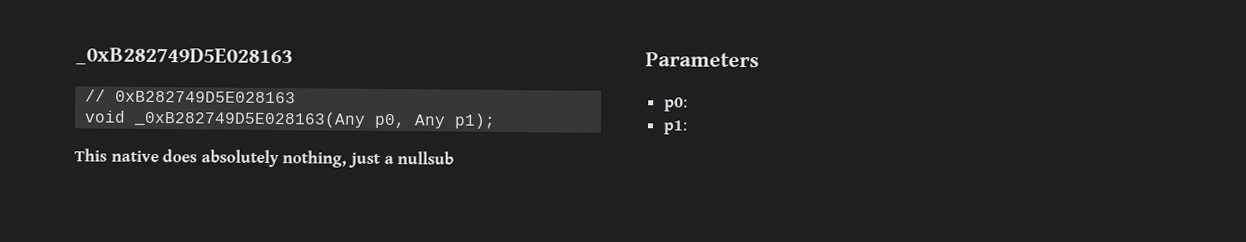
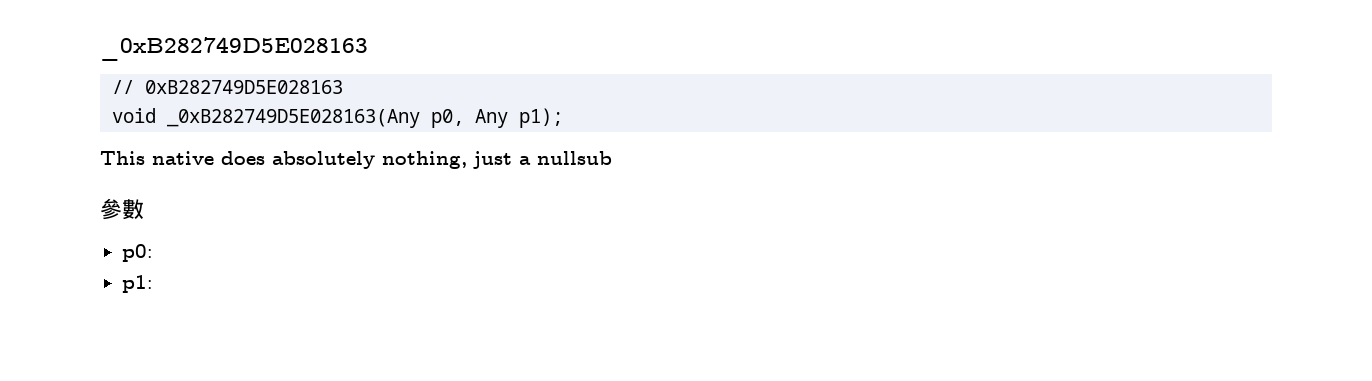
[645,52,759,68] Parameters -> [100,198,144,220] 參數

